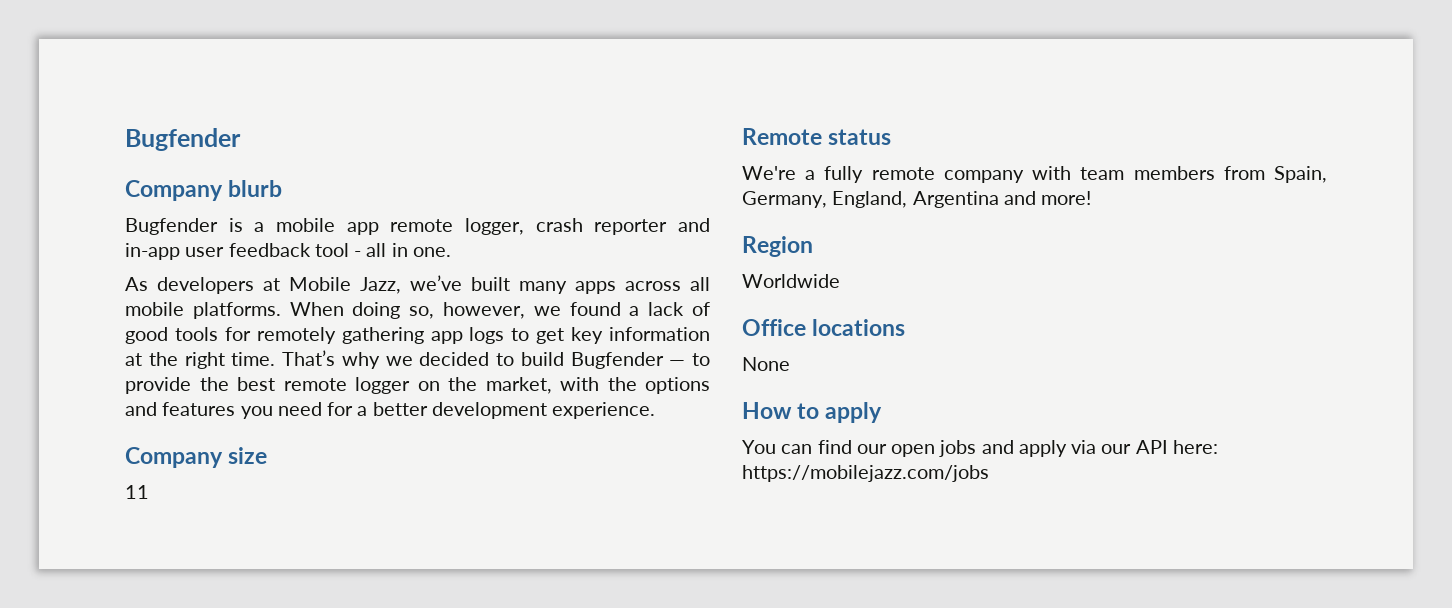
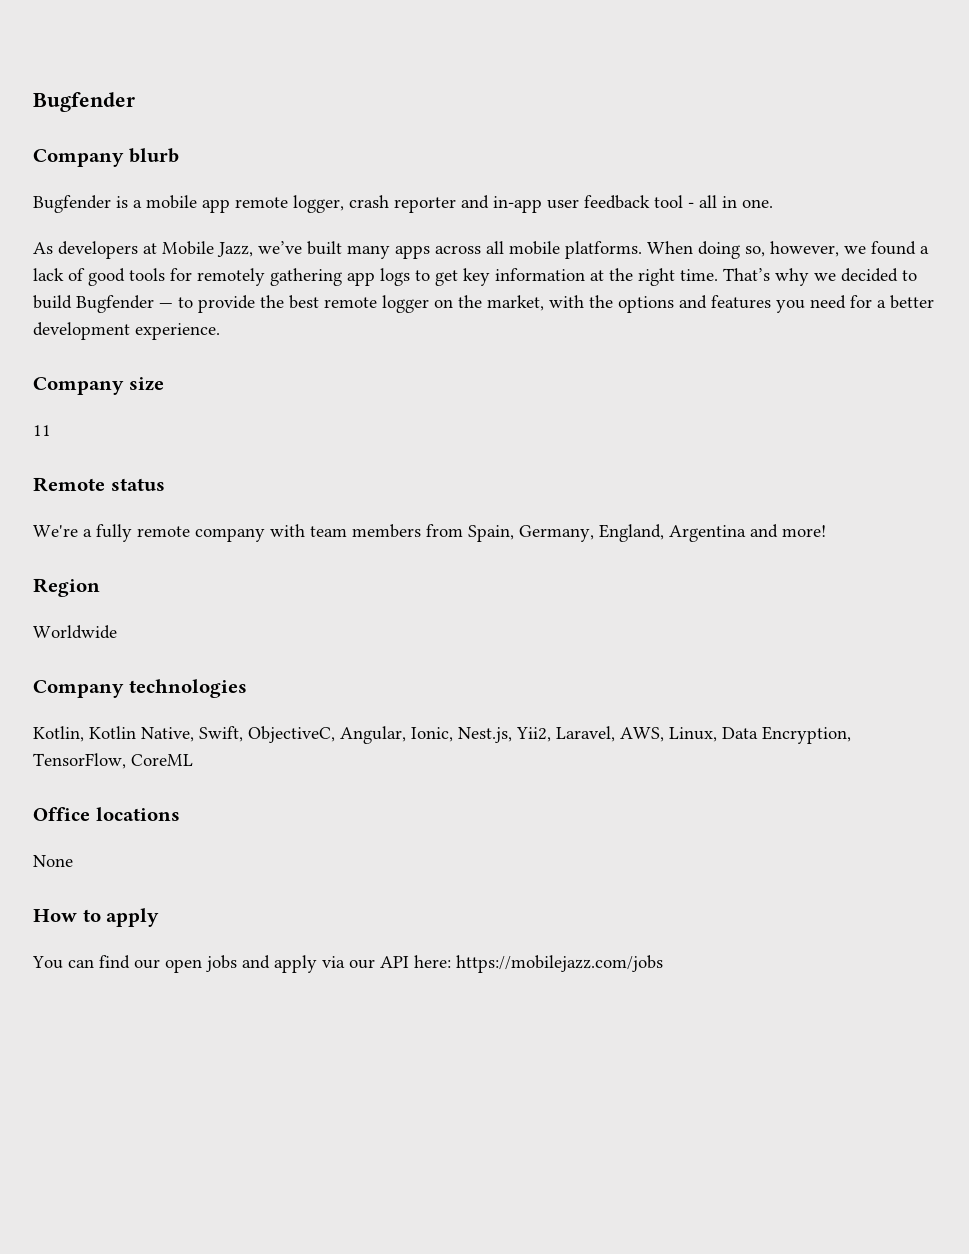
(840, 281) none -> [33,679,247,698] [33,726,851,744] [33,753,193,769] // Company technologies // Kotlin, Kotlin Native, Swift, ObjectiveC, Angular, Ionic, Nest.js, Yii2, Laravel, AWS, Linux, Data Encryption, TensorFlow, CoreML

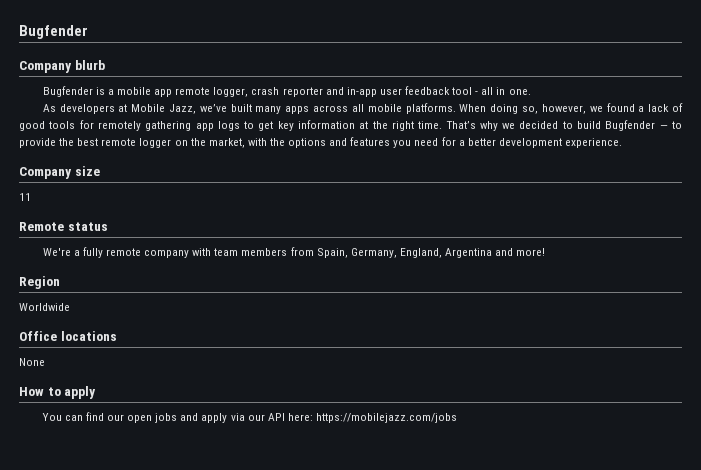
[33,679,247,698] [33,726,851,744] [33,753,193,769] // Company technologies // Kotlin, Kotlin Native, Swift, ObjectiveC, Angular, Ionic, Nest.js, Yii2, Laravel, AWS, Linux, Data Encryption, TensorFlow, CoreML -> (70, 307) none

